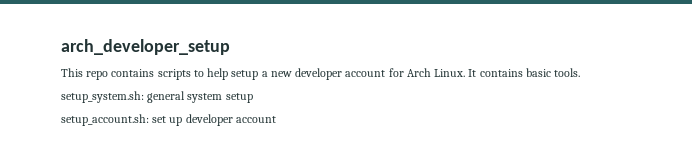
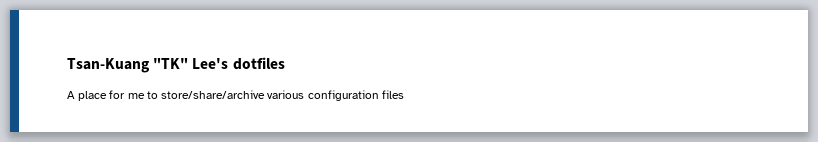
[61,39,230,55] [61,68,581,80] [61,91,253,103] [61,114,276,126] arch_developer_setup // This repo contains scripts to help setup a new developer account for Arch Linux. It contains basic tools. // setup_system.sh: general system setup // setup_account.sh: set up developer account -> [67,57,285,73] [67,90,404,101] Tsan-Kuang "TK" Lee's dotfiles // A place for me to store/share/archive various configuration files

